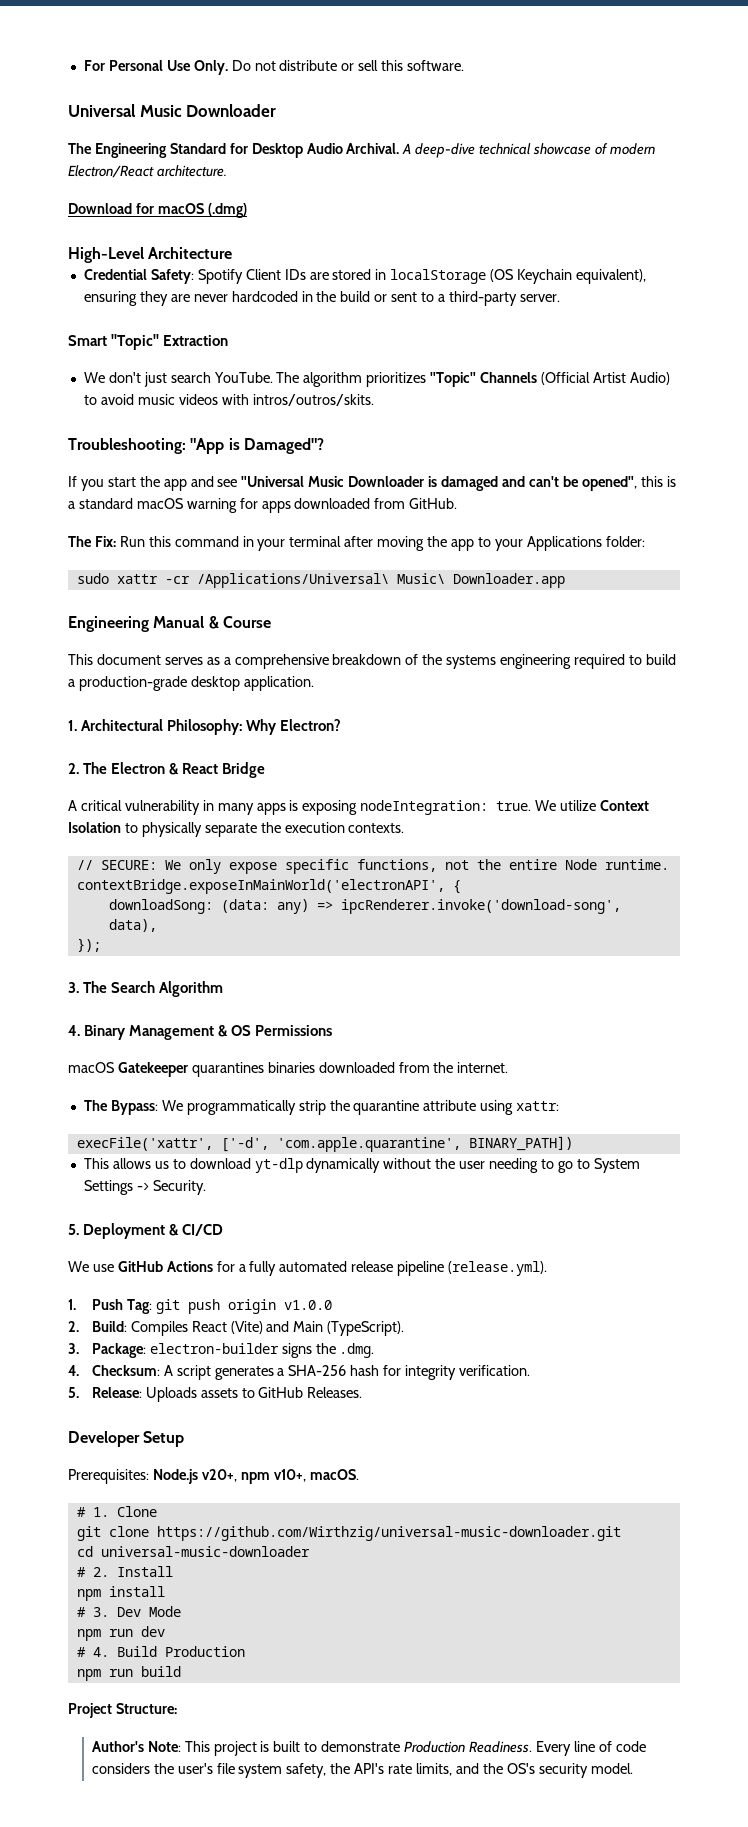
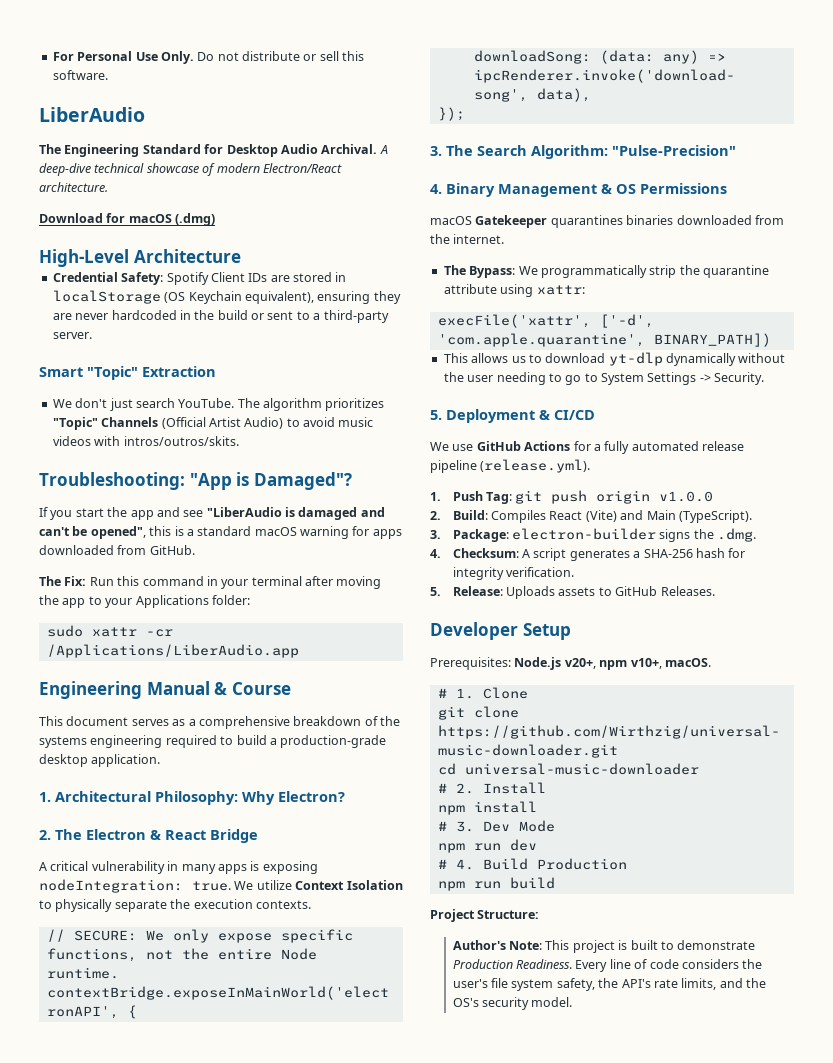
[68,104,277,117] Universal Music Downloader -> [39,107,145,122] LiberAudio
[241,476,425,487] "Universal Music Downloader -> [206,507,282,517] "LiberAudio
[196,573,565,588] /Applications/Universal\ Music\ Downloader.app -> [46,644,299,658] /Applications/LiberAudio.app
[159,981,224,997] Algorithm -> [531,145,736,159] Algorithm: "Pulse-Precision"

